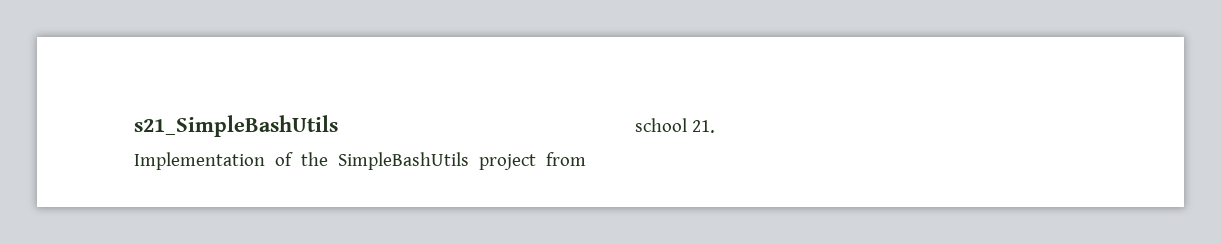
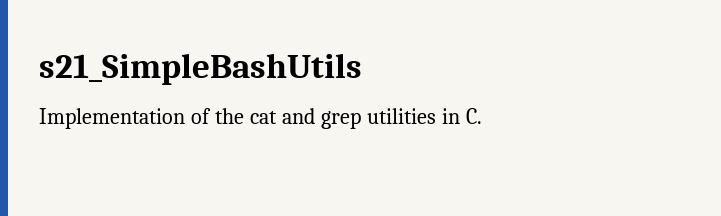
[338,152,586,170] [635,118,715,133] SimpleBashUtils project from school 21. -> [249,108,482,129] cat and grep utilities in C.

